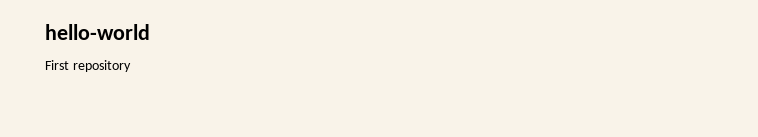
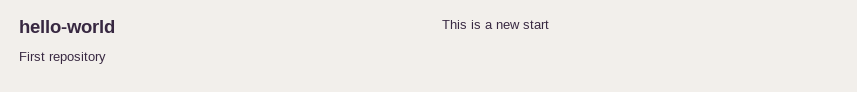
(131, 66) none -> [442,20,549,29] // This is a new start

